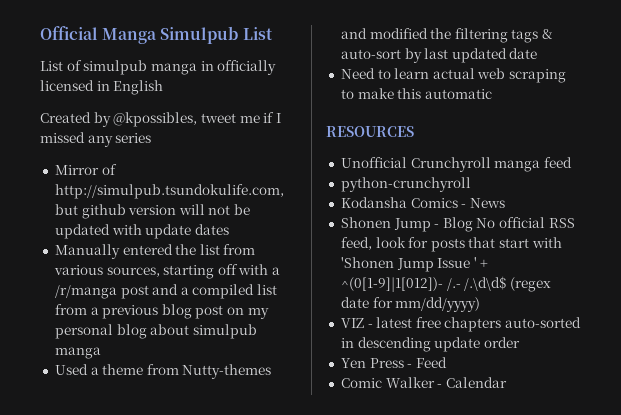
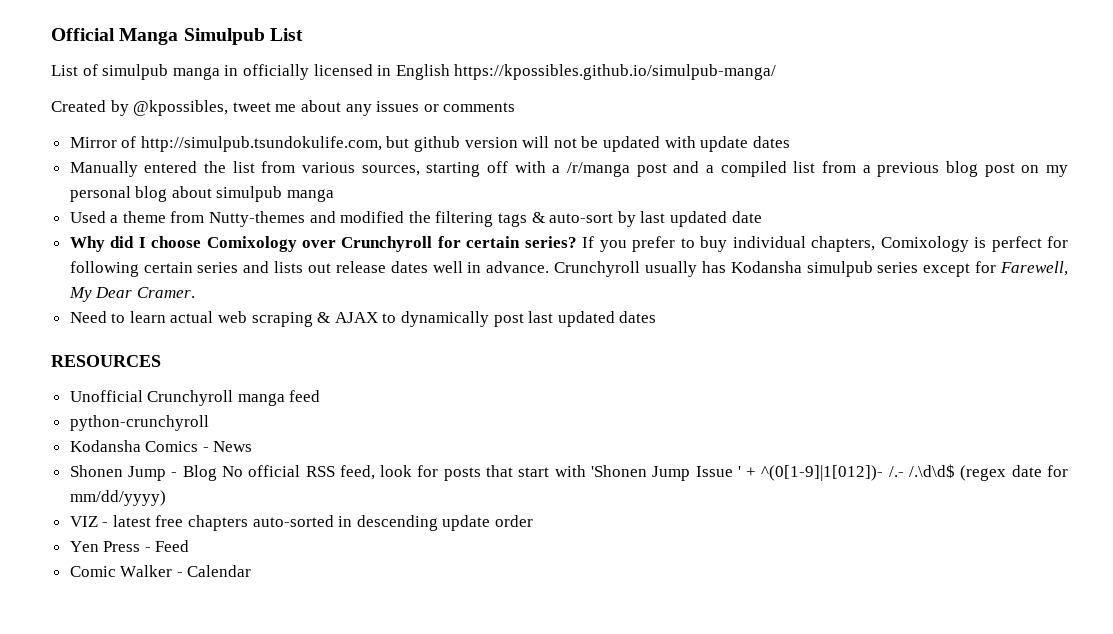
(164, 87) none -> [454,64,777,80] https://kpossibles.github.io/simulpub-manga/
[263,112,281,123] [40,132,152,147] if I missed any series -> [300,100,516,116] about any issues or comments
(538, 53) none -> [69,236,1069,252] [69,261,1069,277] [68,287,195,302] // Why did I choose Comixology over Crunchyroll for certain series? If you prefer to buy individual chapters, Comixology is perfect for following certain series and lists out release dates well in advance. Crunchyroll usually has Kodansha simulpub series except for Farewell, My Dear Cramer.
[340,88,492,99] to make this automatic -> [317,311,657,327] & AJAX to dynamically post last updated dates

